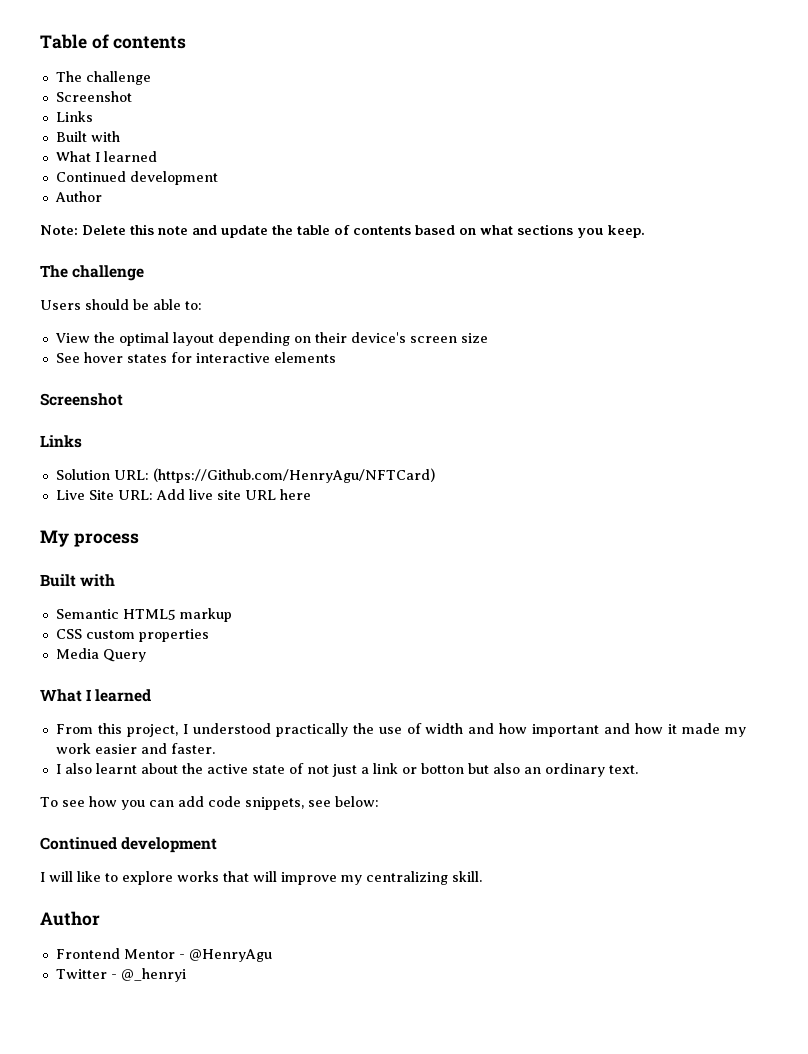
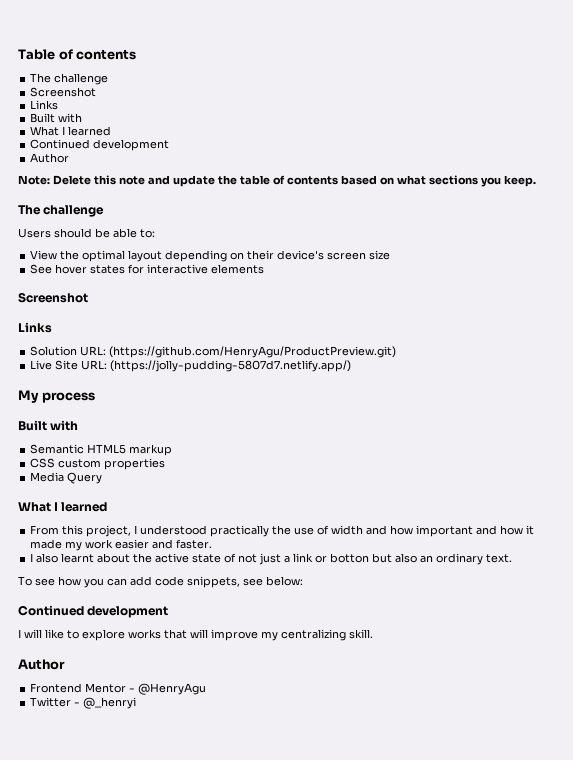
[152,468,435,483] (https://Github.com/HenryAgu/NFTCard) -> [109,346,397,358] (https://github.com/HenryAgu/ProductPreview.git)
[155,489,311,500] Add live site URL here -> [110,360,352,372] (https://jolly-pudding-5807d7.netlify.app/)

